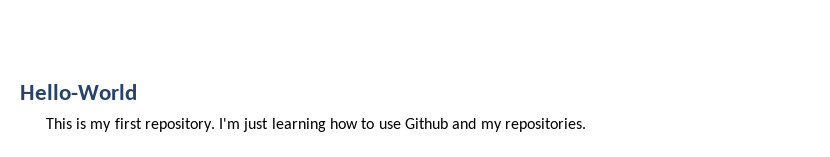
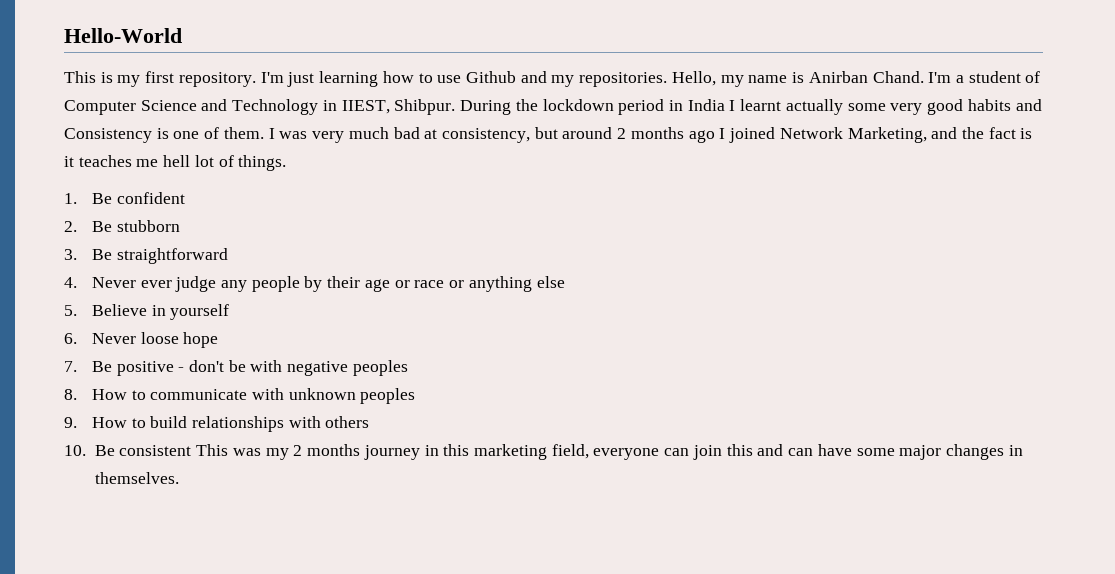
(587, 125) none -> [671,71,1041,87] [64,99,1042,115] [64,127,1033,143] [64,155,287,171] [64,192,185,204] [64,220,180,232] [64,248,228,264] [64,276,565,292] [64,304,230,320] [64,332,219,348] [64,360,408,376] [64,388,416,404] [64,416,370,432] [64,444,1023,460] [94,472,179,484] Hello, my name is Anirban Chand. I'm a student of Computer Science and Technology in IIEST, Shibpur. During the lockdown period in India I learnt actually some very good habits and Consistency is one of them. I was very much bad at consistency, but around 2 months ago I joined Network Marketing, and the fact is it teaches me hell lot of things. // 1. Be confident // 2. Be stubborn // 3. Be straightforward // 4. Never ever judge any people by their age or race or anything else // 5. Believe in yourself // 6. Never loose hope // 7. Be positive - don't be with negative peoples // 8. How to communicate with unknown peoples // 9. How to build relationships with others // 10. Be consistent This was my 2 months journey in this marketing field, everyone can join this and can have some major changes in themselves.

